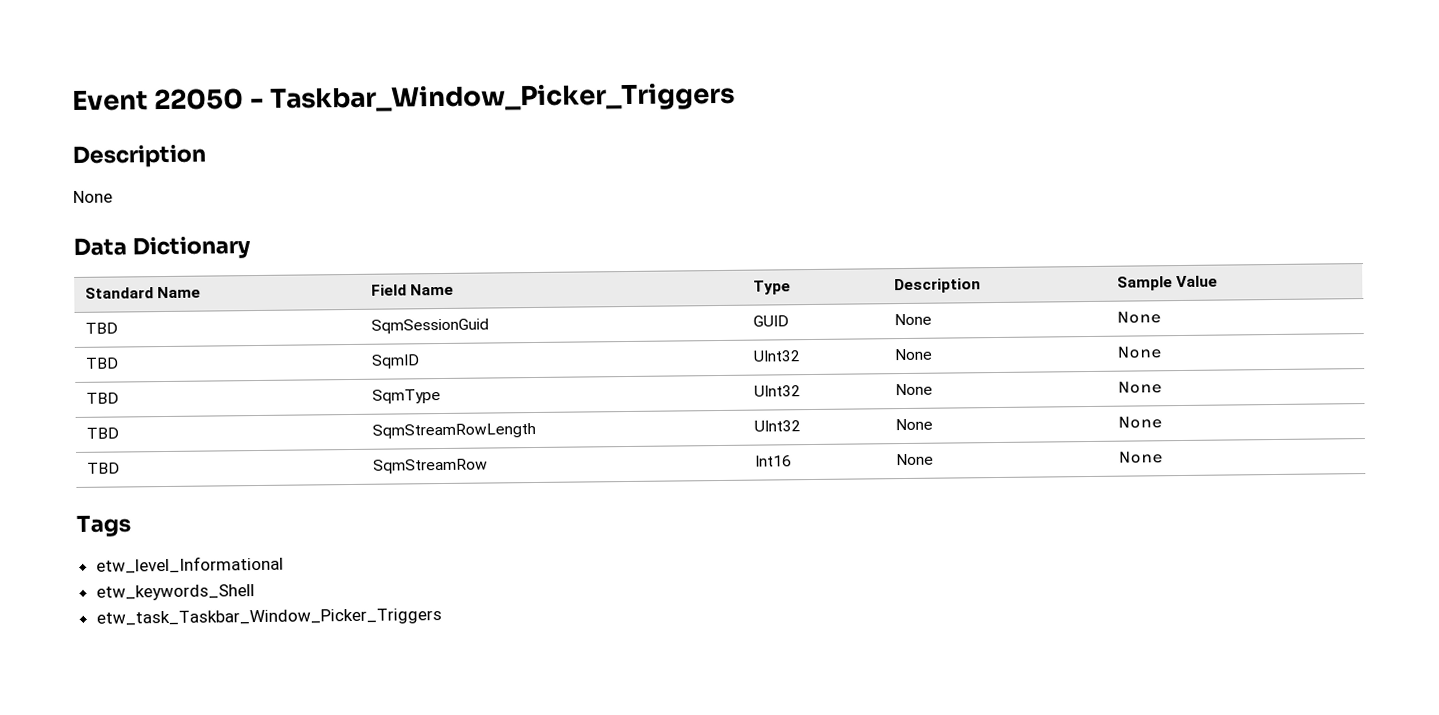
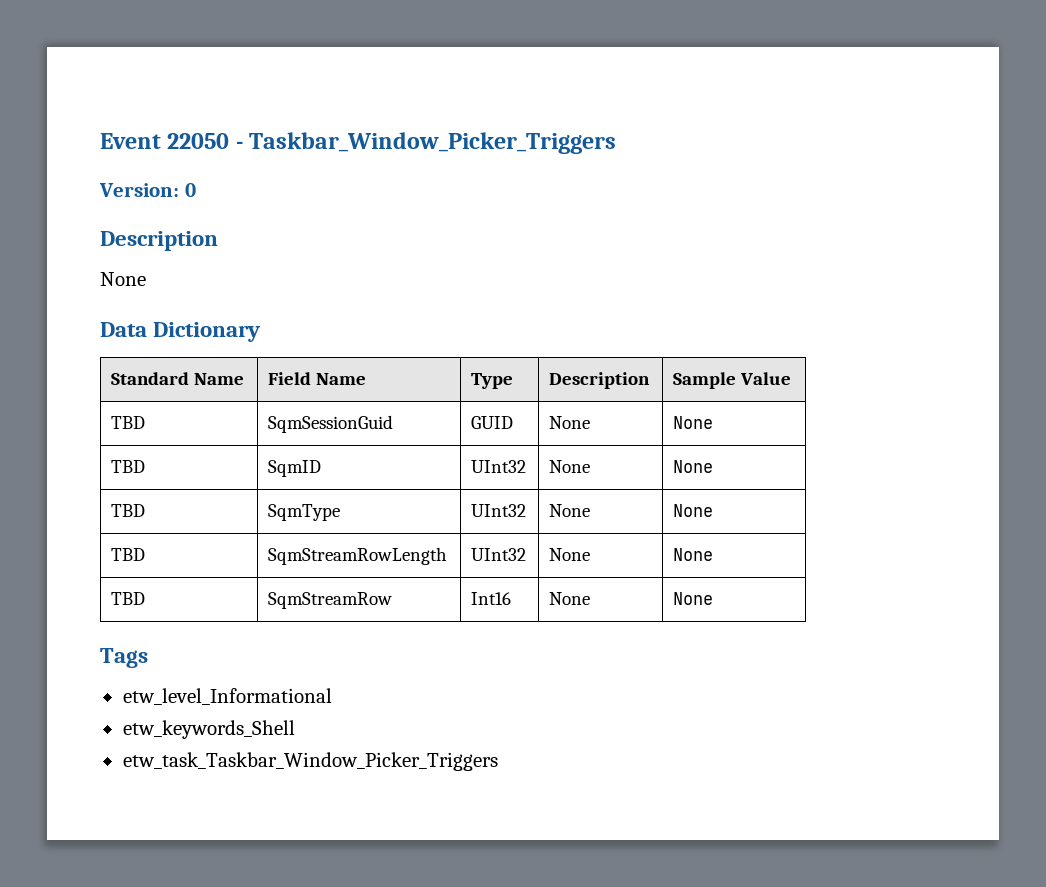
(736, 98) none -> [99,183,196,197] // Version: 0

